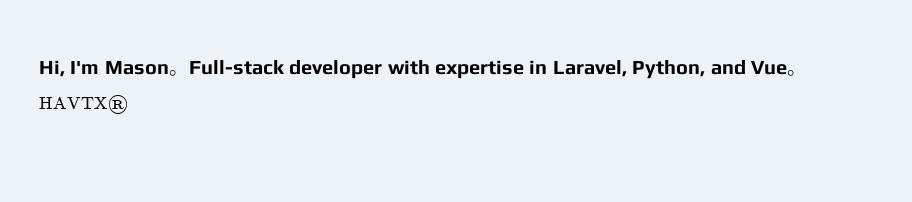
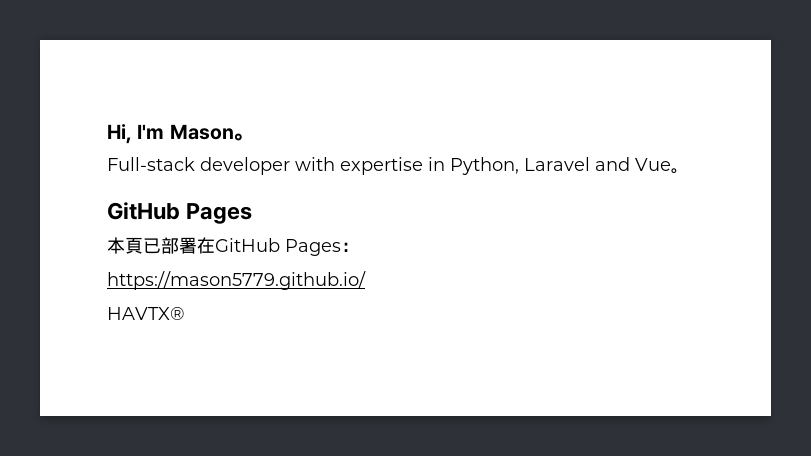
(189, 73) none -> (253, 137) //
[552,60,706,79] Laravel, Python, -> [450,157,590,175] Python, Laravel
(807, 73) none -> [107,202,253,224] [107,237,359,256] [107,271,366,290] // GitHub Pages // 本頁已部署在GitHub Pages： // https://mason5779.github.io/

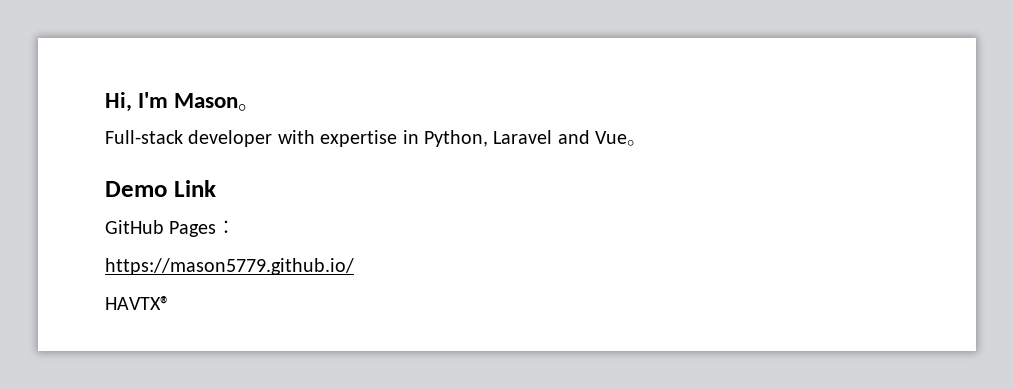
[107,202,253,224] [107,237,215,254] GitHub Pages // 本頁已部署在 -> [105,180,216,197] Demo Link //

